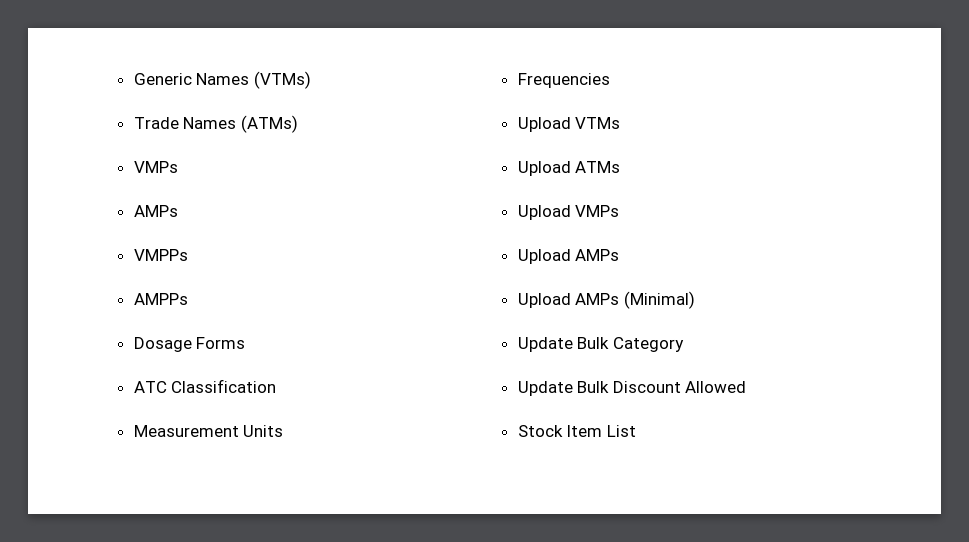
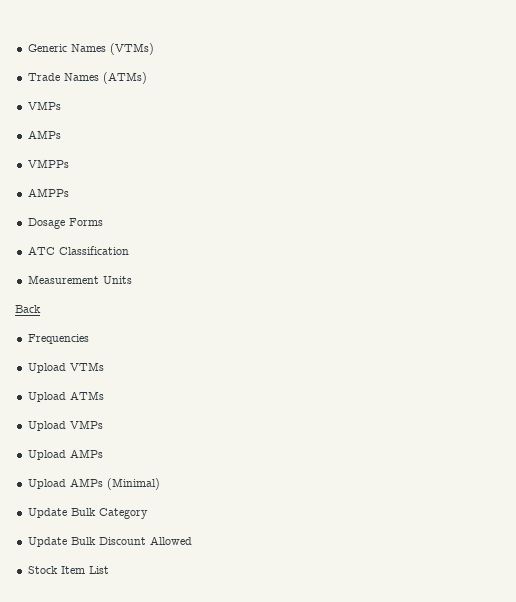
(284, 431) none -> [15,305,41,313] // Back

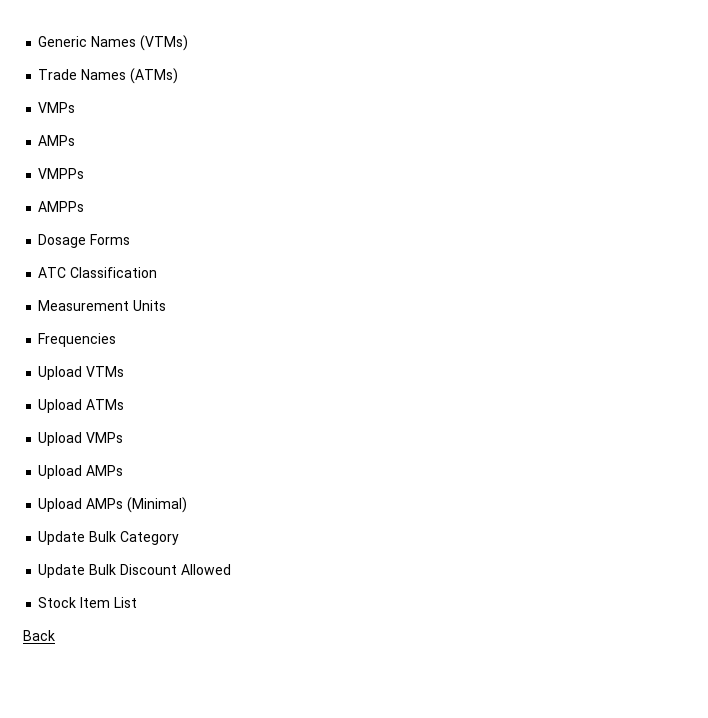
[15,305,41,313] // Back -> (167, 305) none
(109, 570) none -> [23,630,55,641] // Back

